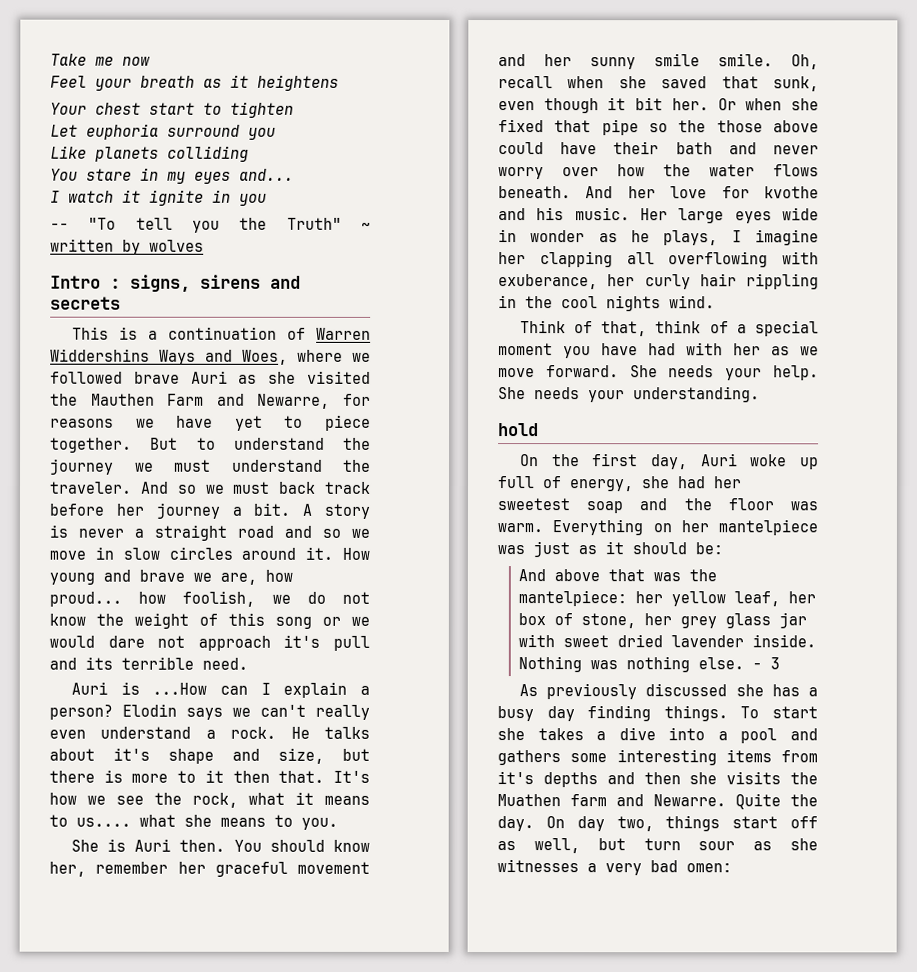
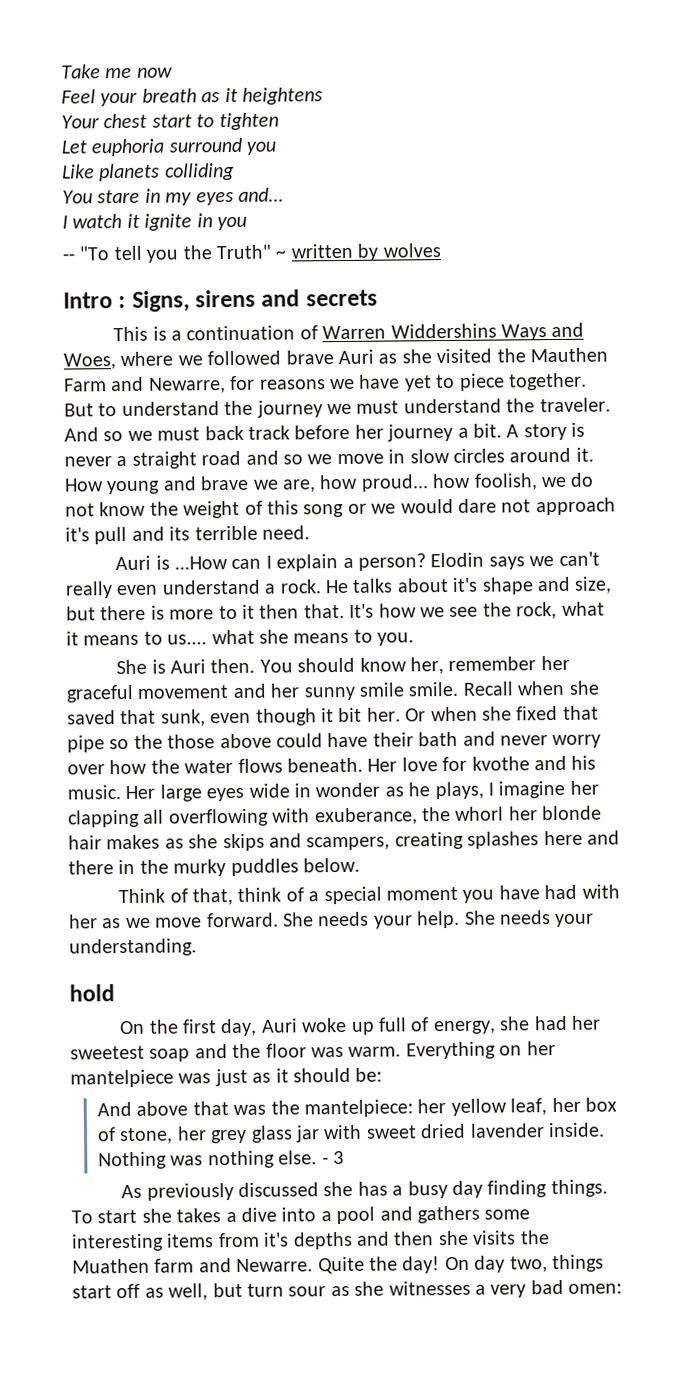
[130,274,191,292] signs, -> [131,290,190,312] Signs,
[791,54,819,70] [498,76,553,89] Oh, recall -> [462,681,513,696] Recall
[585,186,656,199] And her -> [367,758,398,772] Her
[607,273,819,290] [498,295,715,312] her curly hair rippling in the cool nights wind. -> [422,805,603,822] [68,830,620,852] [68,857,360,877] the whorl her blonde hair makes as she skips and scampers, creating splashes here and there in the murky puddles below.
[497,816,534,832] day. -> [402,1256,441,1274] day!

